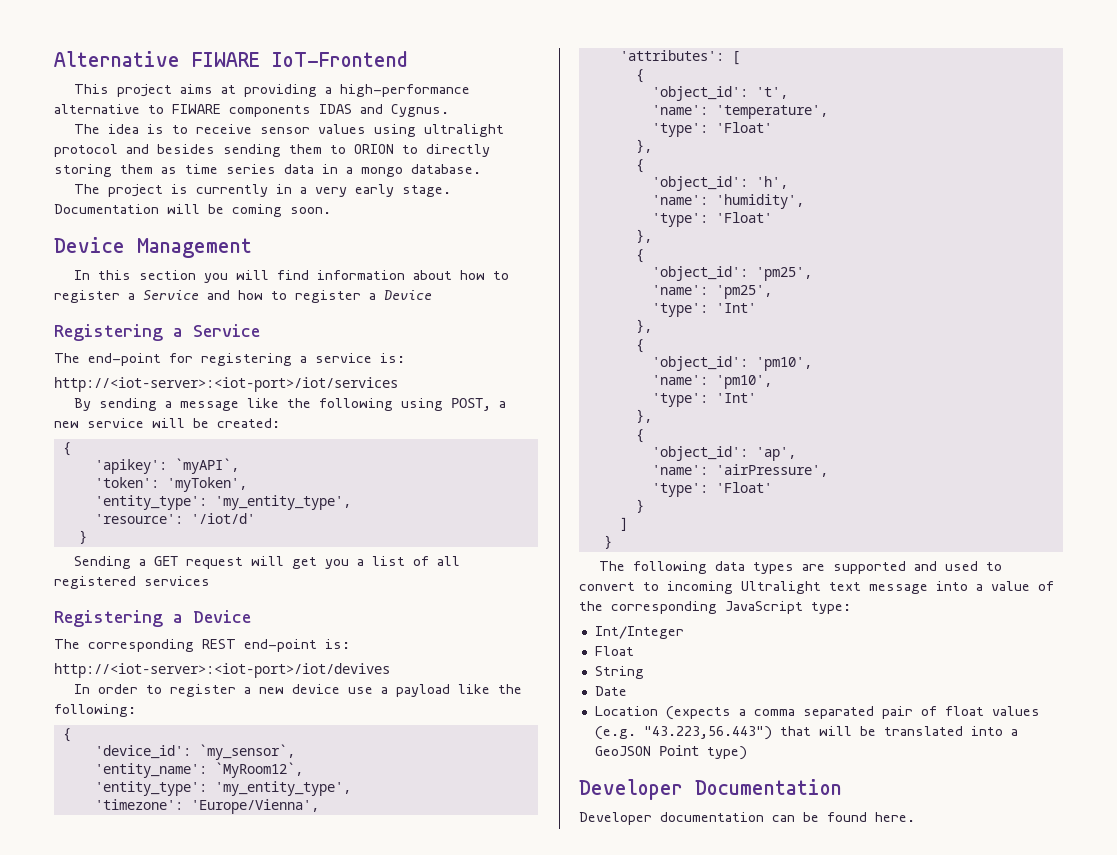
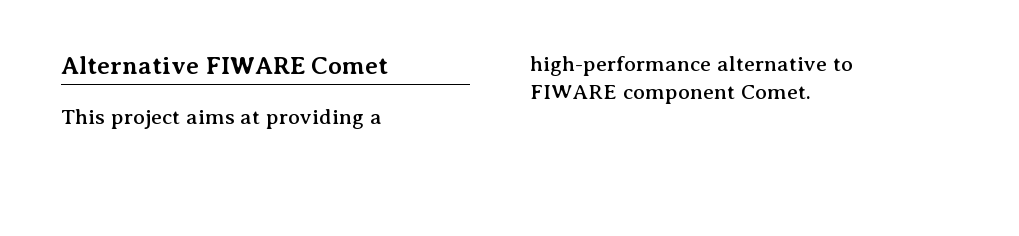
[272,51,408,67] IoT-Frontend -> [311,57,389,74] Comet
[229,104,449,117] [73,124,504,137] [54,144,490,157] [54,164,481,177] [73,184,451,197] [54,204,331,217] [54,237,252,258] [73,270,509,283] [54,290,432,303] [54,324,260,341] [54,353,405,366] [54,377,398,392] [73,398,506,411] [54,418,280,428] [62,442,71,456] [94,458,239,474] [94,477,247,492] [94,495,351,510] [94,513,255,524] [78,530,87,544] [73,556,460,569] [54,576,210,589] [54,610,251,627] [54,639,350,652] [54,663,390,678] [73,684,522,697] [54,704,136,717] [62,728,71,742] [94,744,295,760] [94,762,303,778] [94,781,351,796] [94,799,319,814] [619,50,740,65] [635,69,644,83] [651,86,788,101] [651,105,828,119] [651,122,772,137] [635,139,652,153] [635,159,644,173] [651,176,788,191] [651,194,804,209] [651,212,772,227] [635,229,652,243] [635,249,644,263] [651,266,812,281] [651,285,772,299] [651,303,756,317] [635,319,652,333] [635,339,644,353] [651,356,812,371] [651,375,772,389] [651,393,756,407] [635,409,652,423] [635,429,644,443] [651,446,796,461] [651,464,828,477] [651,482,772,497] [635,499,644,513] [619,517,628,531] [603,535,612,549] [598,561,1002,574] [579,581,1054,594] [579,601,851,614] [594,626,684,639] [594,646,634,656] [594,666,644,679] [594,686,627,696] [594,706,1040,720] [594,726,1018,740] [594,745,747,760] [579,779,842,800] [579,812,915,825] components IDAS and Cygnus. // The idea is to receive sensor values using ultralight protocol and besides sending them to ORION to directly storing them as time series data in a mongo database. // The project is currently in a very early stage. Documentation will be coming soon. // Device Management // In this section you will find information about how to register a Service and how to register a Device // Registering a Service // The end-point for registering a service is: // http://<iot-server>:<iot-port>/iot/services // By sending a message like the following using POST, a new service will be created: // { // 'apikey': `myAPI`, // 'token': 'myToken', // 'entity_type': 'my_entity_type', // 'resource': '/iot/d' // } // Sending a GET request will get you a list of all registered services // Registering a Device // The corresponding REST end-point is: // http://<iot-server>:<iot-port>/iot/devives // In order to register a new device use a payload like the following: // { // 'device_id': `my_sensor`, // 'entity_name': `MyRoom12`, // 'entity_type': 'my_entity_type', // 'timezone': 'Europe/Vienna', // 'attributes': [ // { // 'object_id': 't', // 'name': 'temperature', // 'type': 'Float' // }, // { // 'object_id': 'h', // 'name': 'humidity', // 'type': 'Float' // }, // { // 'object_id': 'pm25', // 'name': 'pm25', // 'type': 'Int' // }, // { // 'object_id': 'pm10', // 'name': 'pm10', // 'type': 'Int' // }, // { // 'object_id': 'ap', // 'name': 'airPressure', // 'type': 'Float' // } // ] // } // The following data types are supported and used to convert to incoming Ultralight text message into a value of the corresponding JavaScript type: // Int/Integer // Float // String // Date // Location (expects a comma separated pair of float values (e.g. "43.223,56.443") that will be translated into a GeoJSON Point type) // Developer Documentation // Developer documentation can be found here. -> [622,85,811,104] component Comet.

